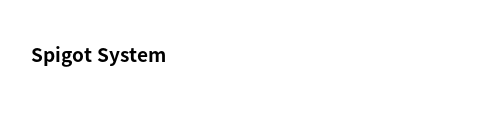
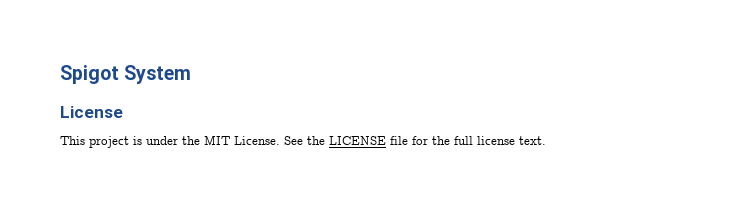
(167, 57) none -> [60,106,123,118] [60,135,546,148] // License // This project is under the MIT License. See the LICENSE file for the full license text.

